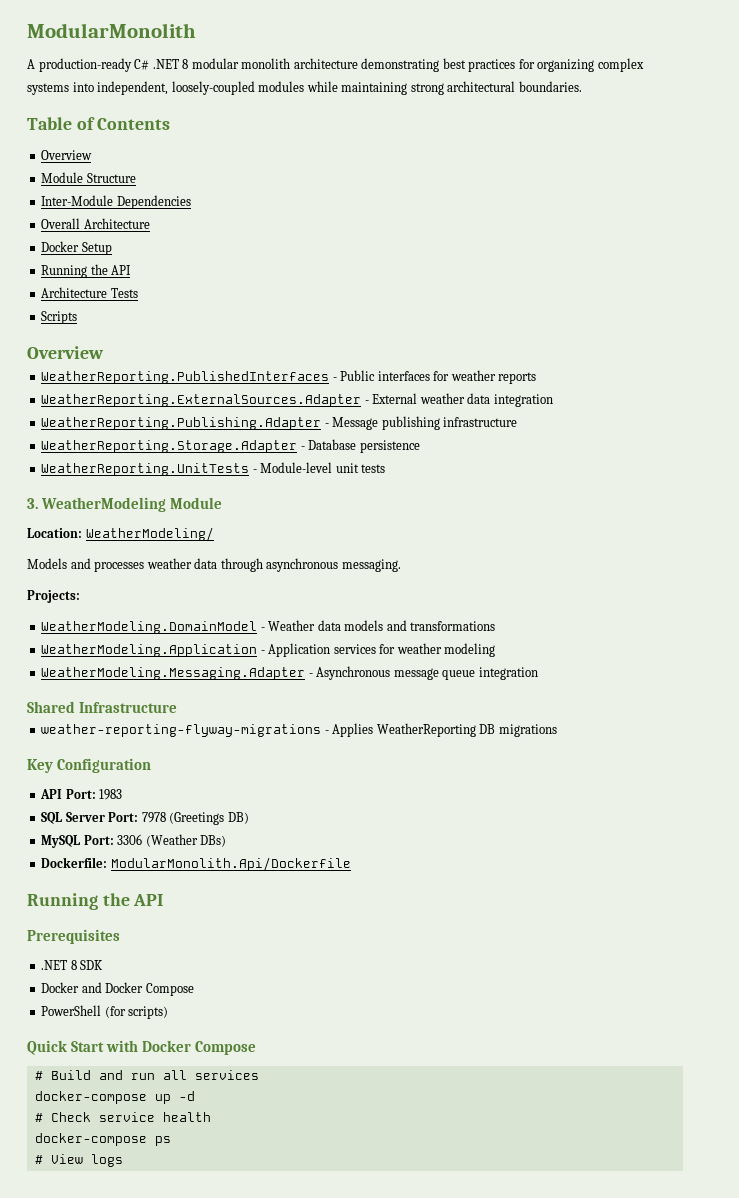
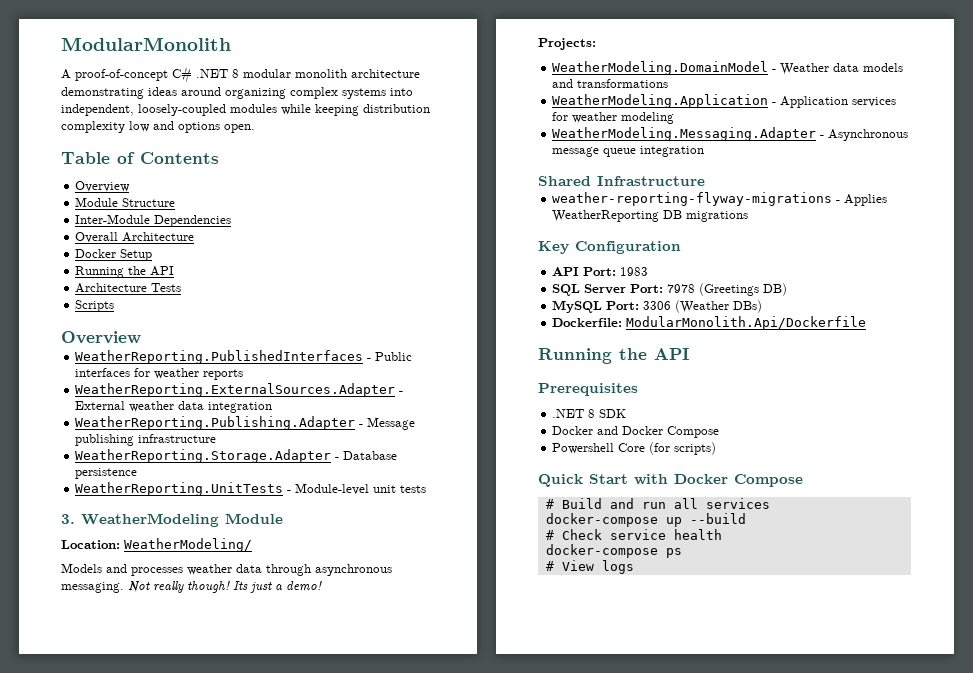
[38,58,132,72] production-ready -> [75,69,168,81] proof-of-concept
[442,58,535,72] best practices for -> [148,87,221,96] ideas around
[341,81,582,95] maintaining strong architectural boundaries. -> [315,104,430,116] [61,121,255,133] keeping distribution complexity low and options open.
(401, 565) none -> [128,581,322,593] Not really though! Its just a demo!
[41,1005,102,1016] PowerShell -> [552,443,646,454] Powershell Core
[178,1091,195,1101] -d -> [689,513,746,524] --build

